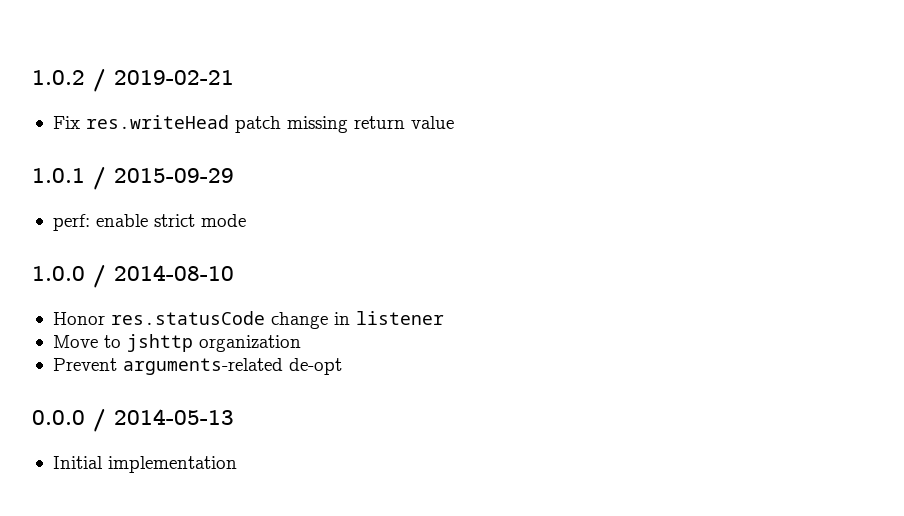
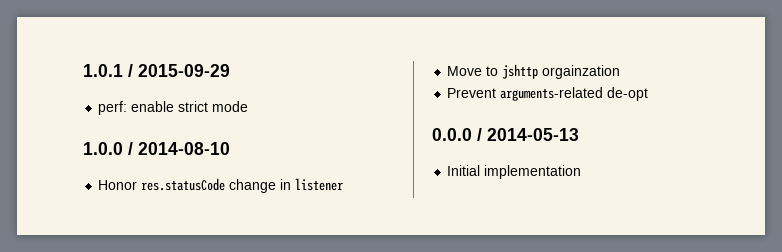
[32,69,234,92] [52,115,454,133] 1.0.2 / 2019-02-21 // Fix res.writeHead patch missing return value // -> (83, 70) none
[198,335,301,352] organization -> [542,65,621,79] orgainzation

